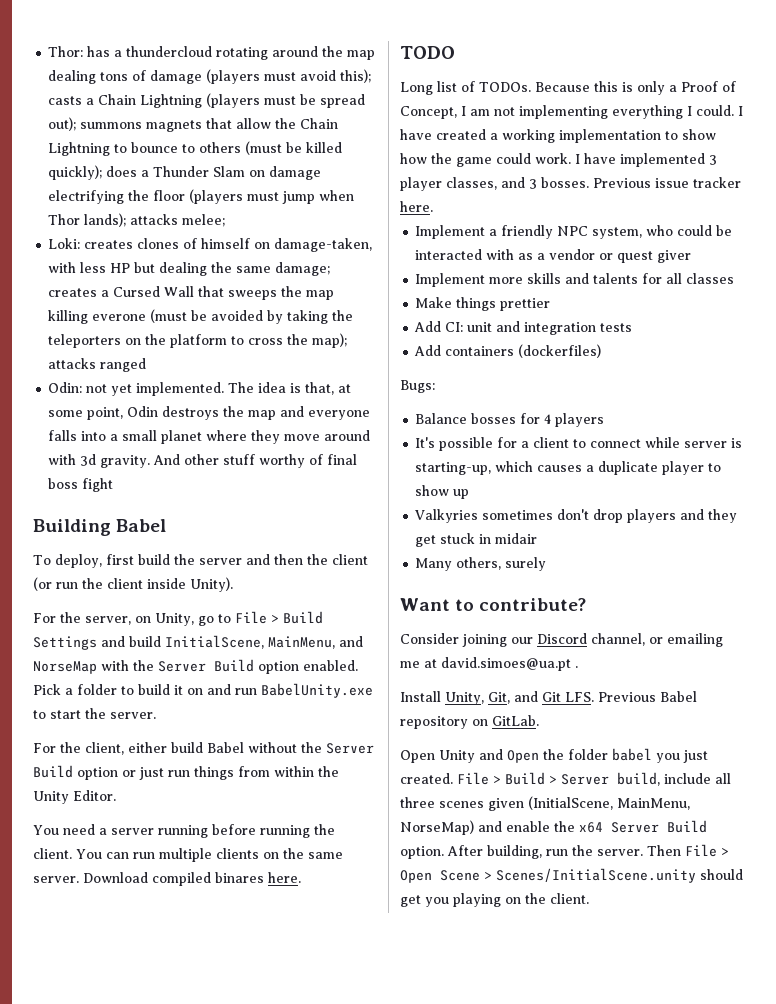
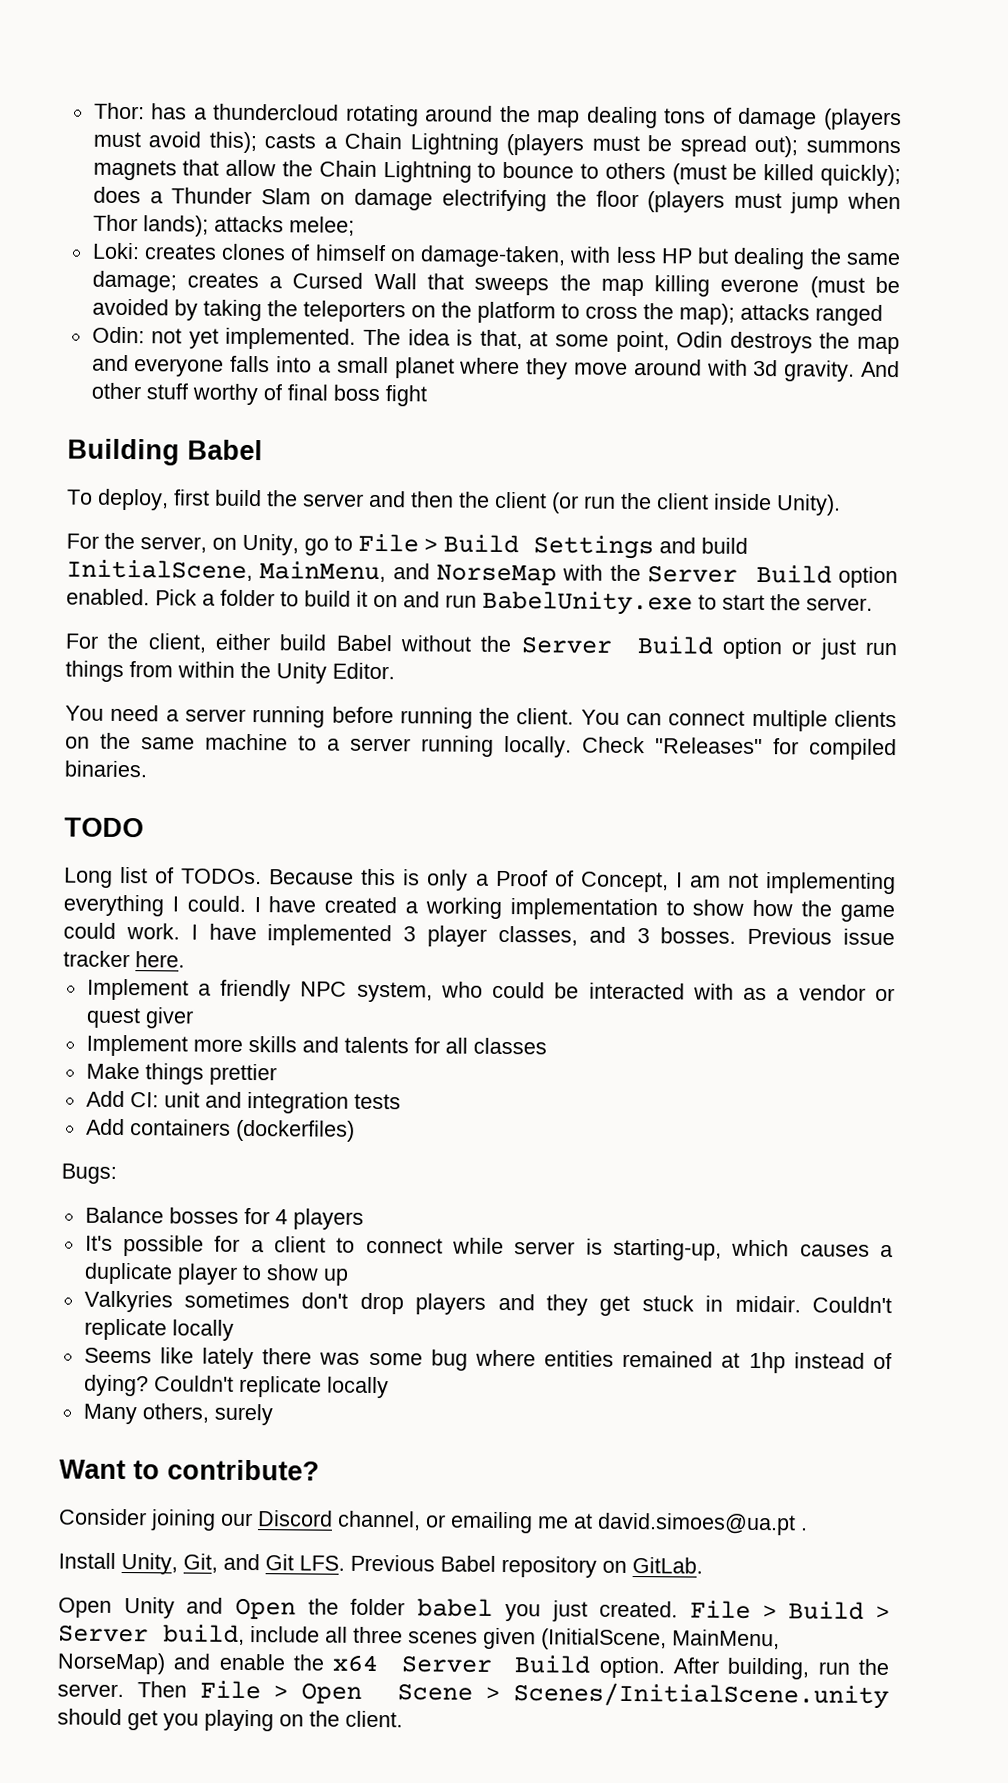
[133,852,155,859] run -> [668,710,746,726] connect
[33,872,301,886] server. Download compiled binares here. -> [205,733,897,761] [64,760,148,778] machine to a server running locally. Check "Releases" for compiled binaries.
[495,533,538,544] midair -> [734,1295,892,1314] [83,1318,234,1341] [83,1347,892,1374] [83,1374,389,1399] midair. Couldn't replicate locally // Seems like lately there was some bug where entities remained at 1hp instead of dying? Couldn't replicate locally

